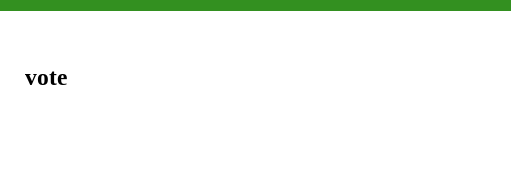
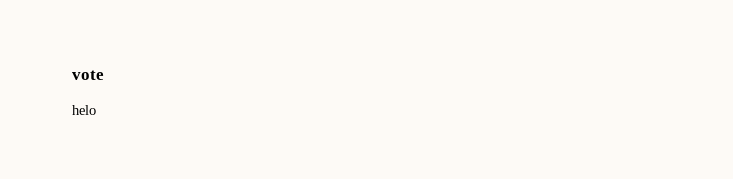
(67, 78) none -> [72,105,96,115] // helo

